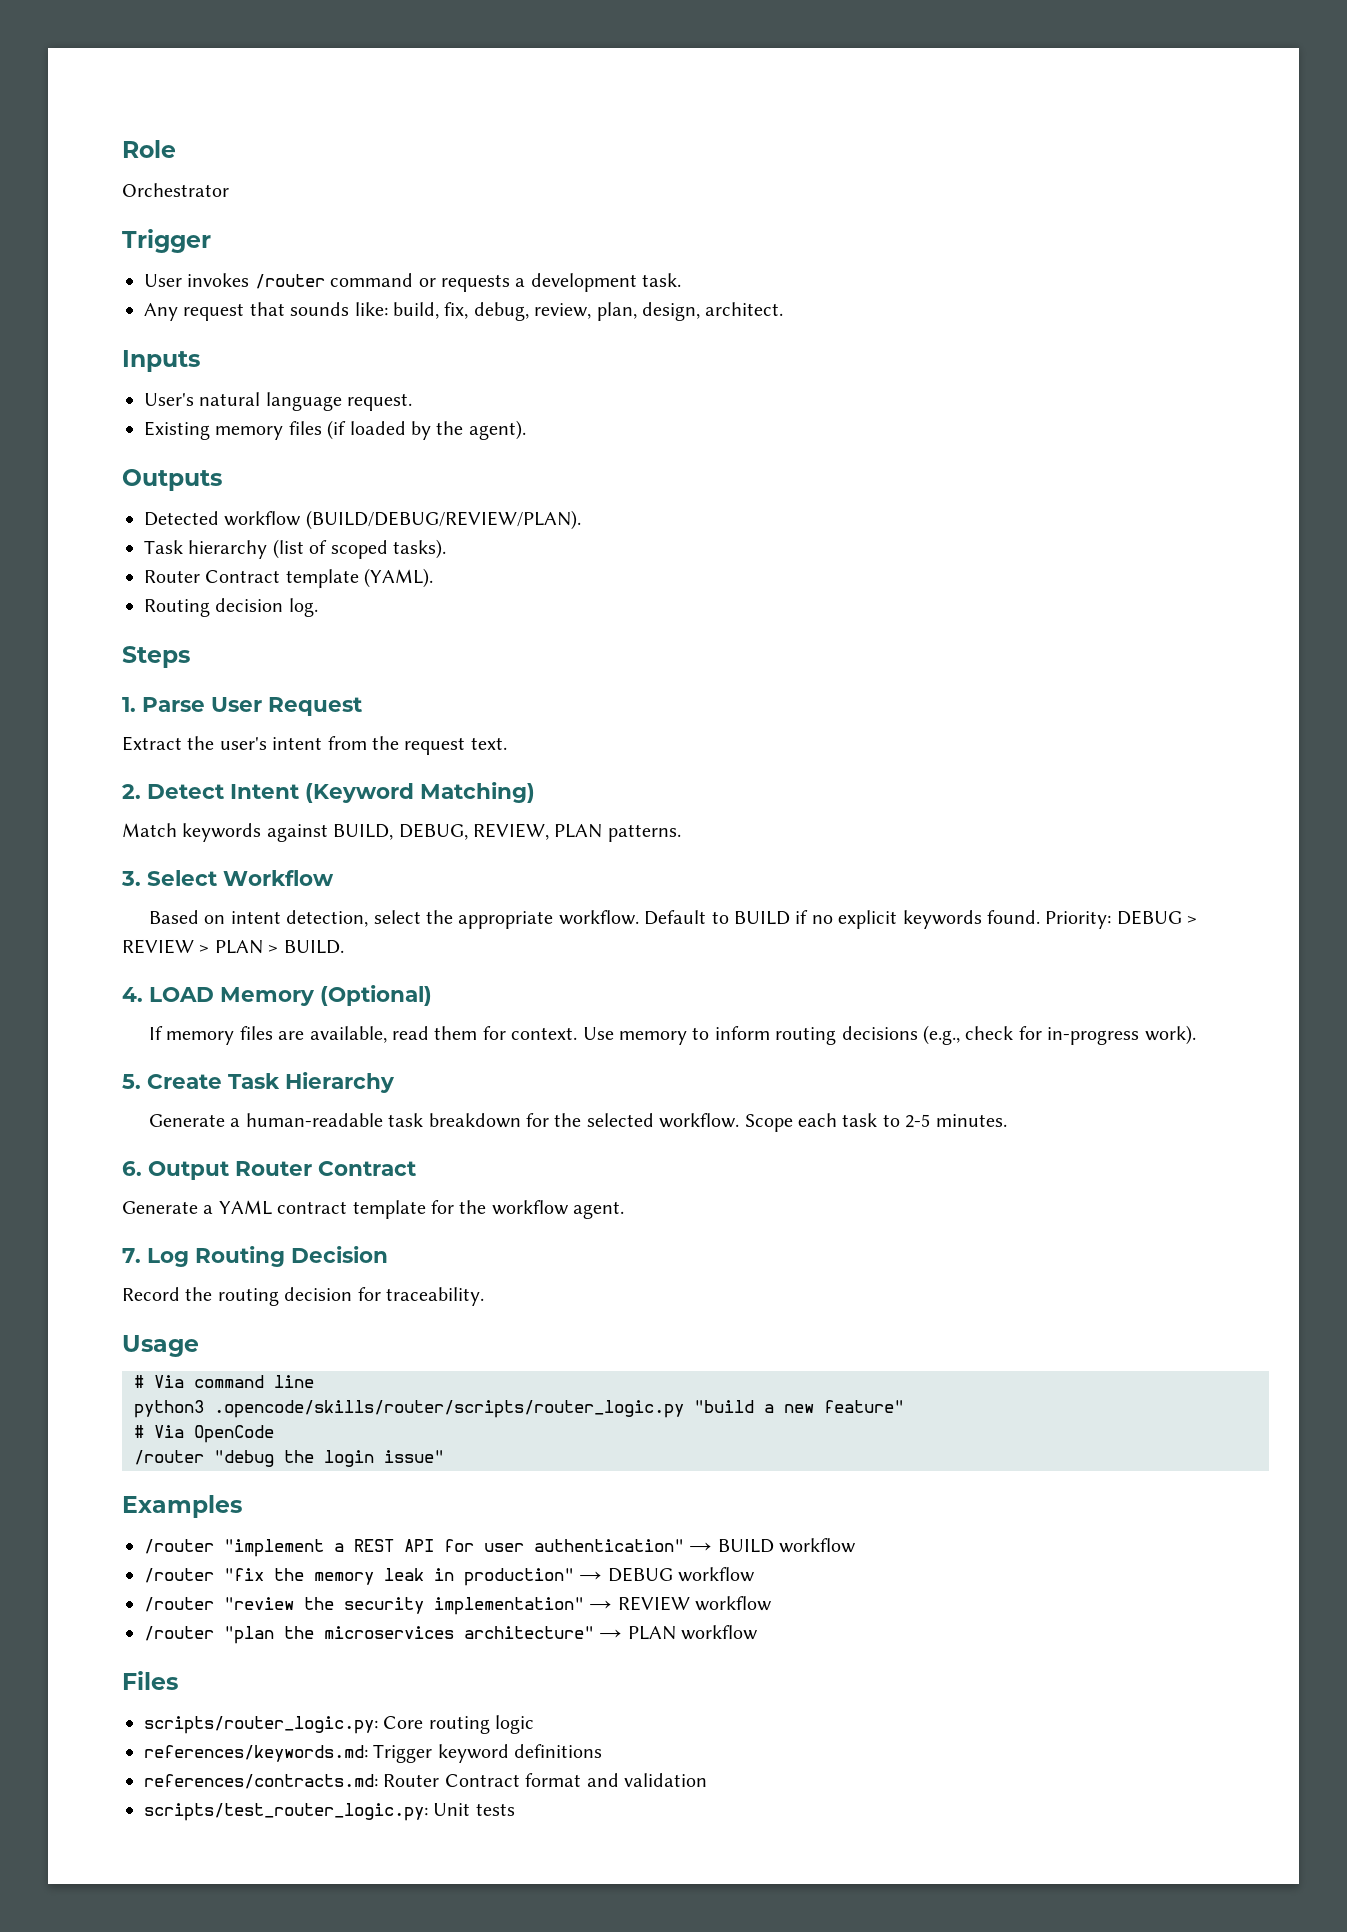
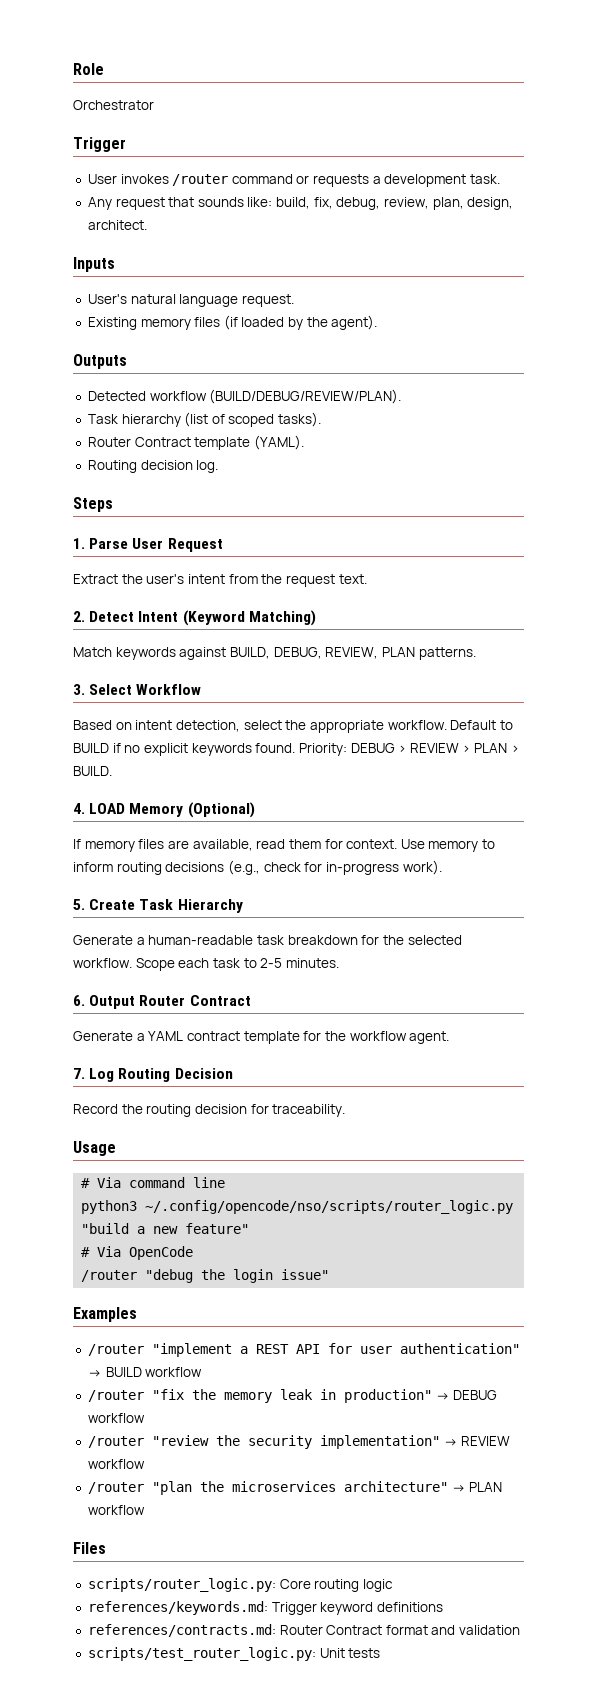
[214,1400,684,1418] .opencode/skills/router/scripts/router_logic.py -> [145,1200,514,1214] ~/.config/opencode/nso/scripts/router_logic.py

